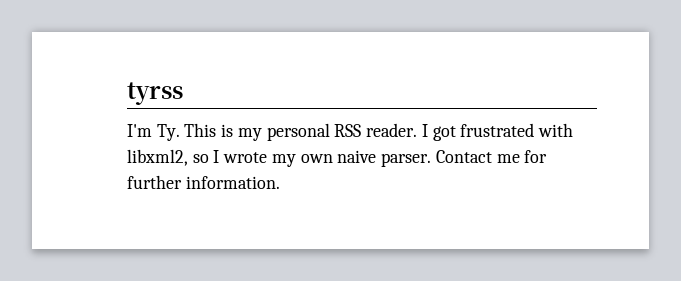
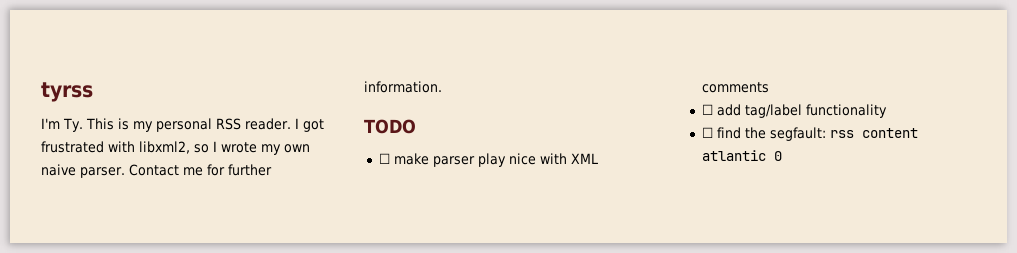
(280, 182) none -> [364,119,416,134] [378,153,598,167] [701,82,769,93] [701,104,887,118] [701,127,918,141] [701,150,782,161] // TODO // ☐ make parser play nice with XML comments // ☐ add tag/label functionality // ☐ find the segfault: rss content atlantic 0

